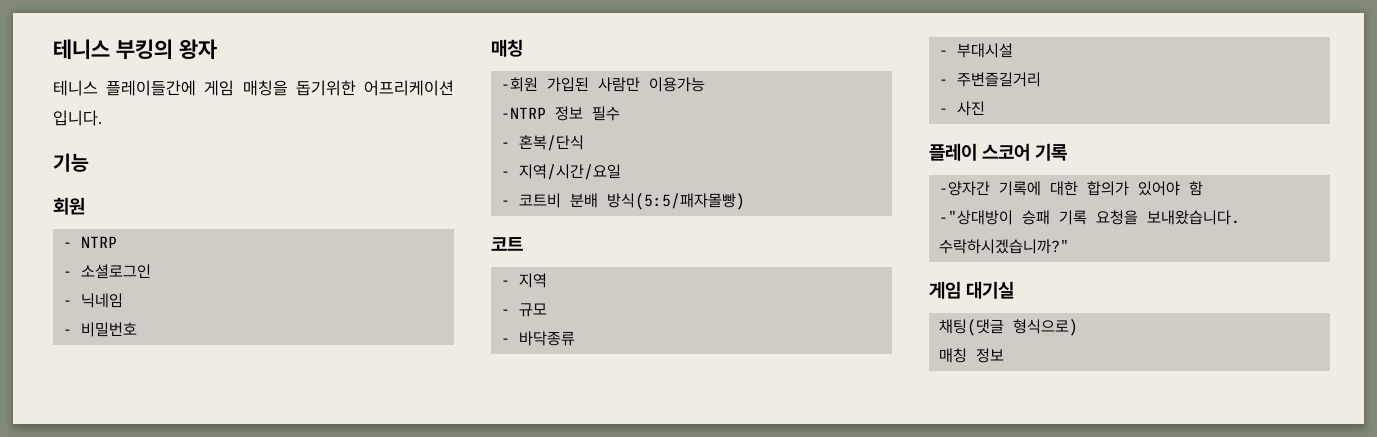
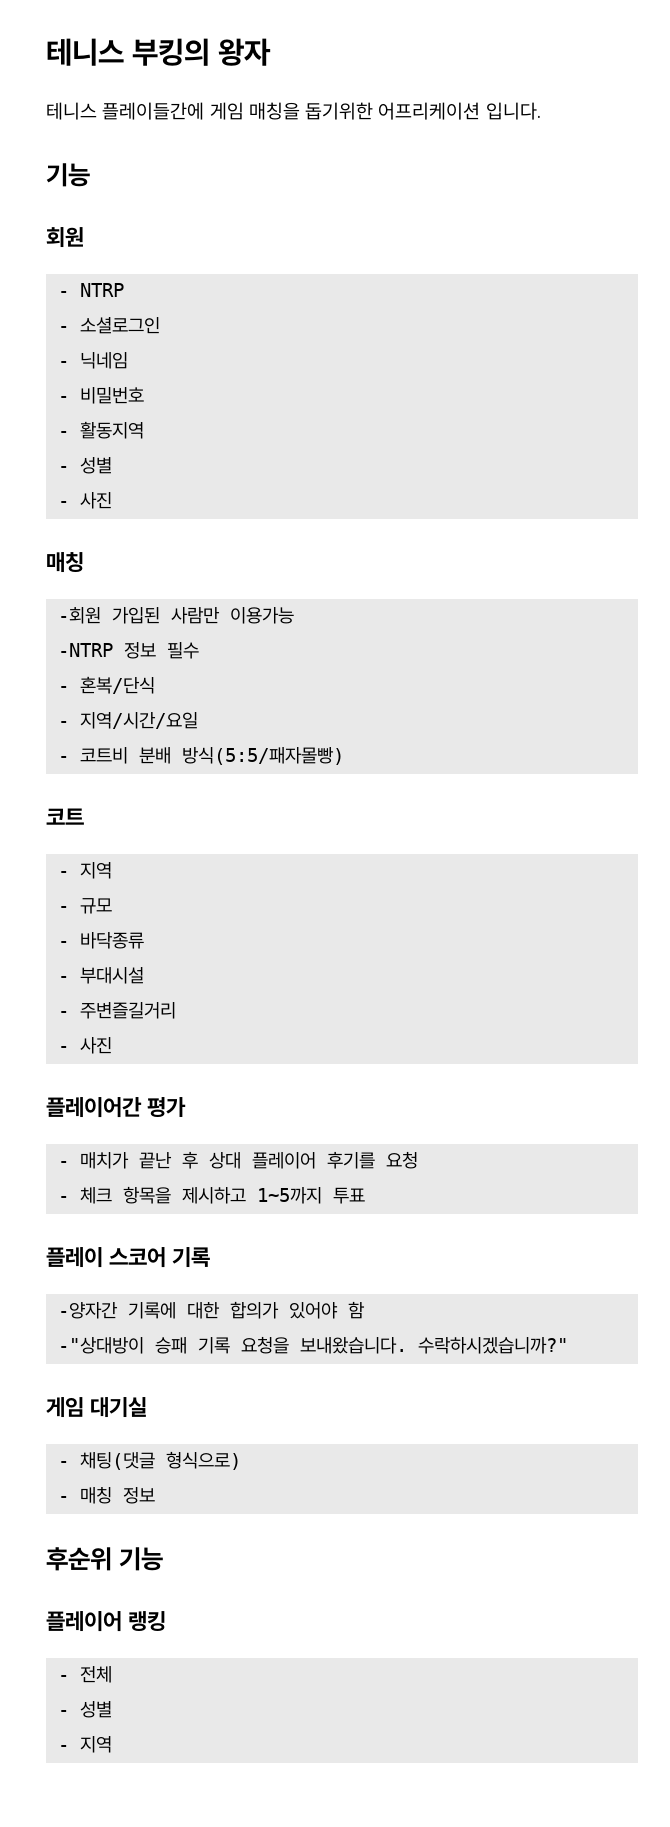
(138, 329) none -> [57,421,144,439] [57,457,112,474] [57,492,112,509] // - 활동지역 // - 성별 // - 사진
(986, 108) none -> [46,1097,187,1118] [57,1151,418,1169] [57,1186,365,1204] // 플레이어간 평가 // - 매치가 끝난 후 상대 플레이어 후기를 요청 // - 체크 항목을 제시하고 1~5까지 투표
(1015, 290) none -> [57,1461,69,1467] -
(1079, 327) none -> [57,1496,69,1502] -
(1005, 355) none -> [46,1547,164,1571] [46,1611,167,1632] [57,1666,112,1683] [57,1701,112,1718] [57,1736,112,1753] // 후순위 기능 // 플레이어 랭킹 // - 전체 // - 성별 // - 지역

